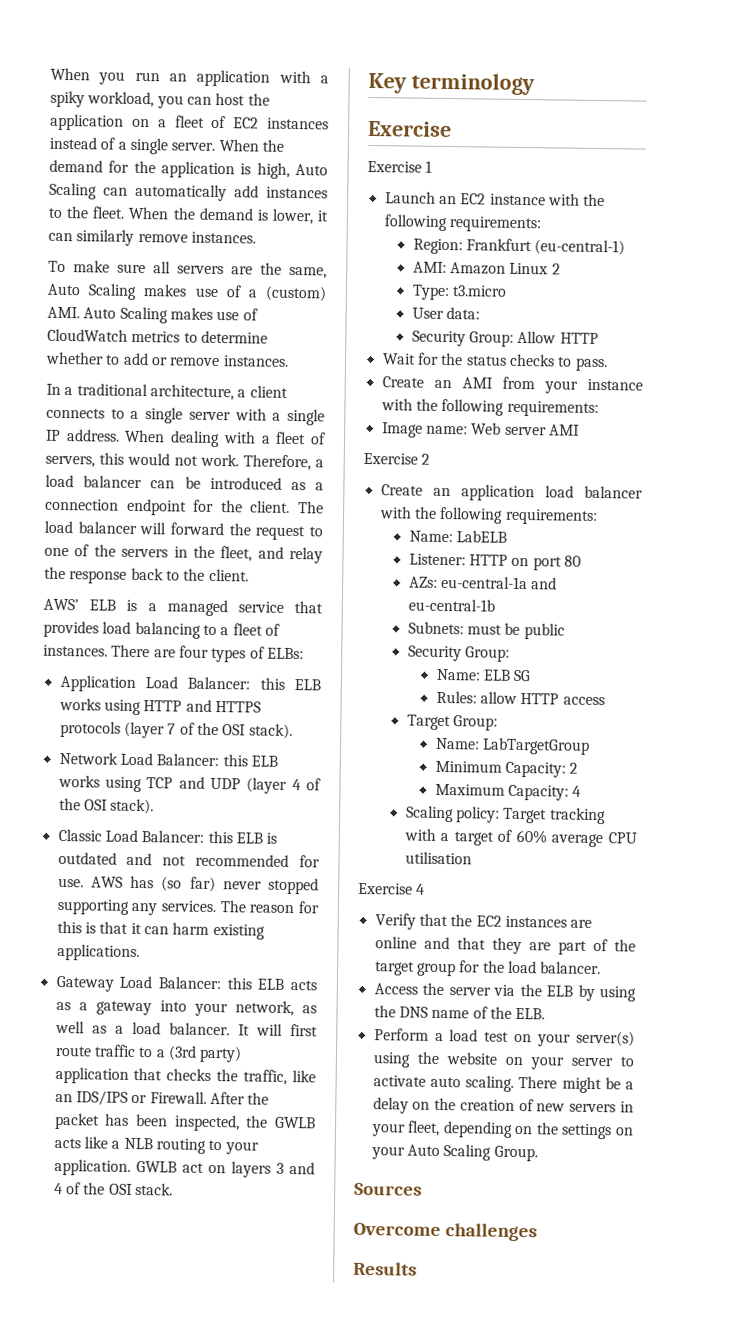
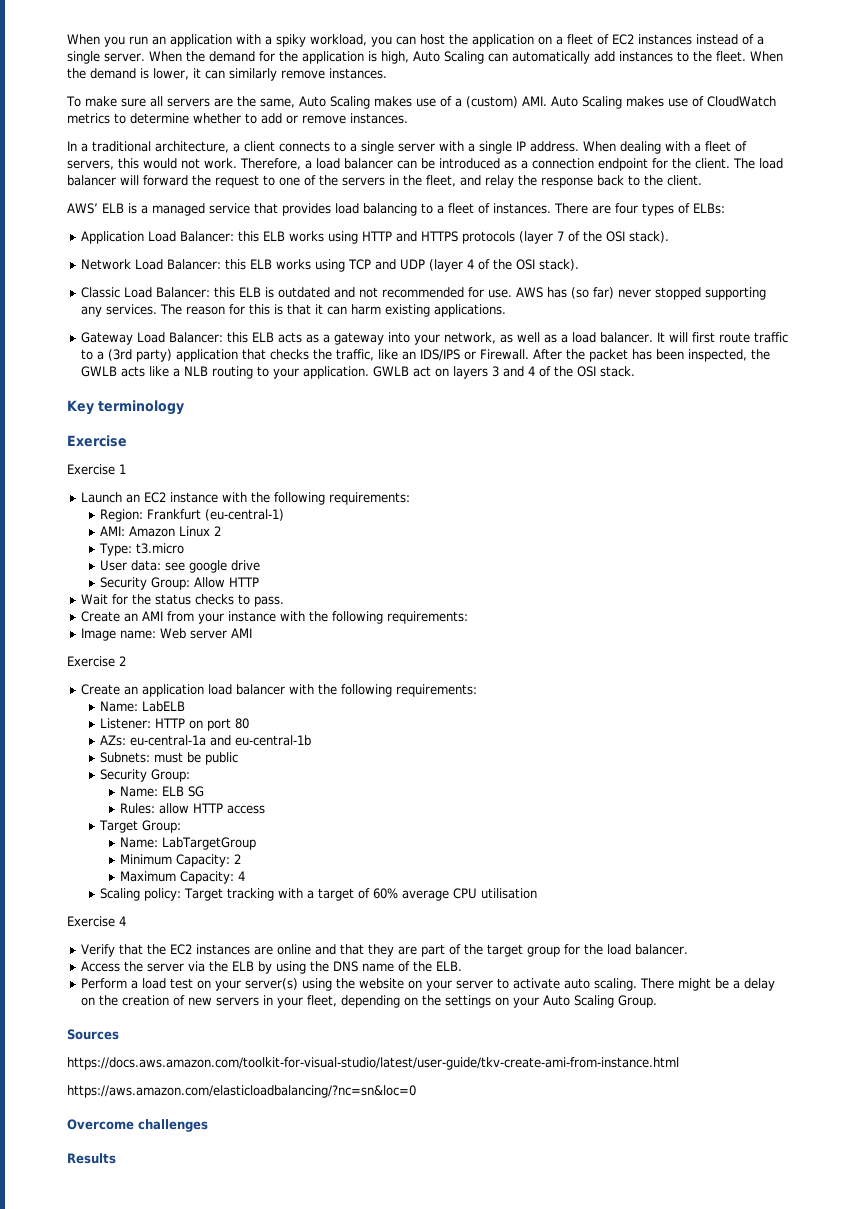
(480, 313) none -> [165,560,261,573] see google drive
(422, 1189) none -> [67,1057,679,1070] [67,1085,416,1098] // https://docs.aws.amazon.com/toolkit-for-visual-studio/latest/user-guide/tkv-create-ami-from-instance.html // https://aws.amazon.com/elasticloadbalancing/?nc=sn&loc=0

